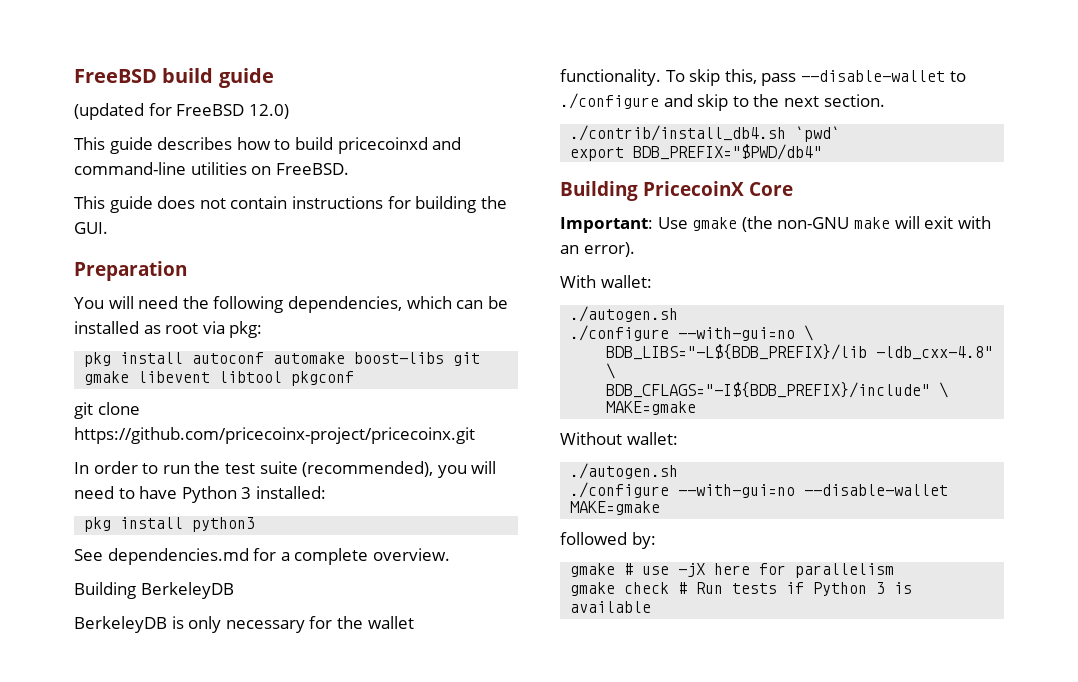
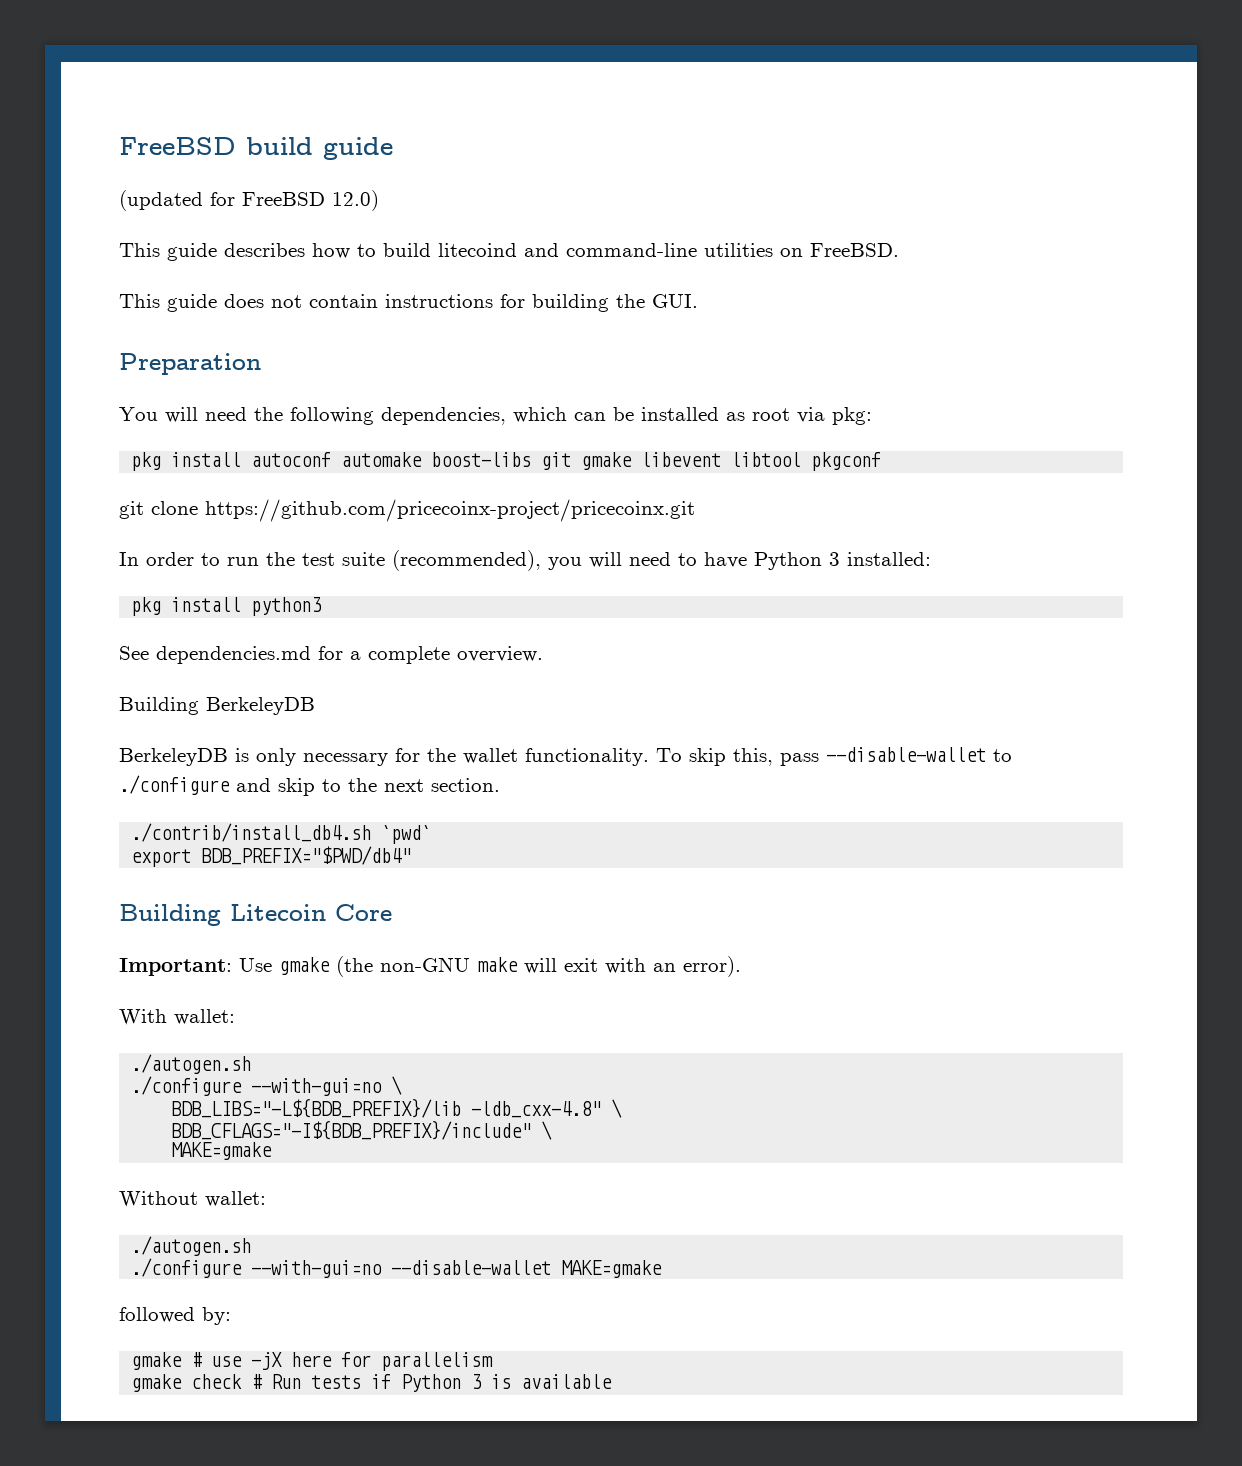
[337,137,428,154] pricecoinxd -> [438,243,517,257] litecoind
[643,181,744,196] PricecoinX -> [230,904,326,921] Litecoin

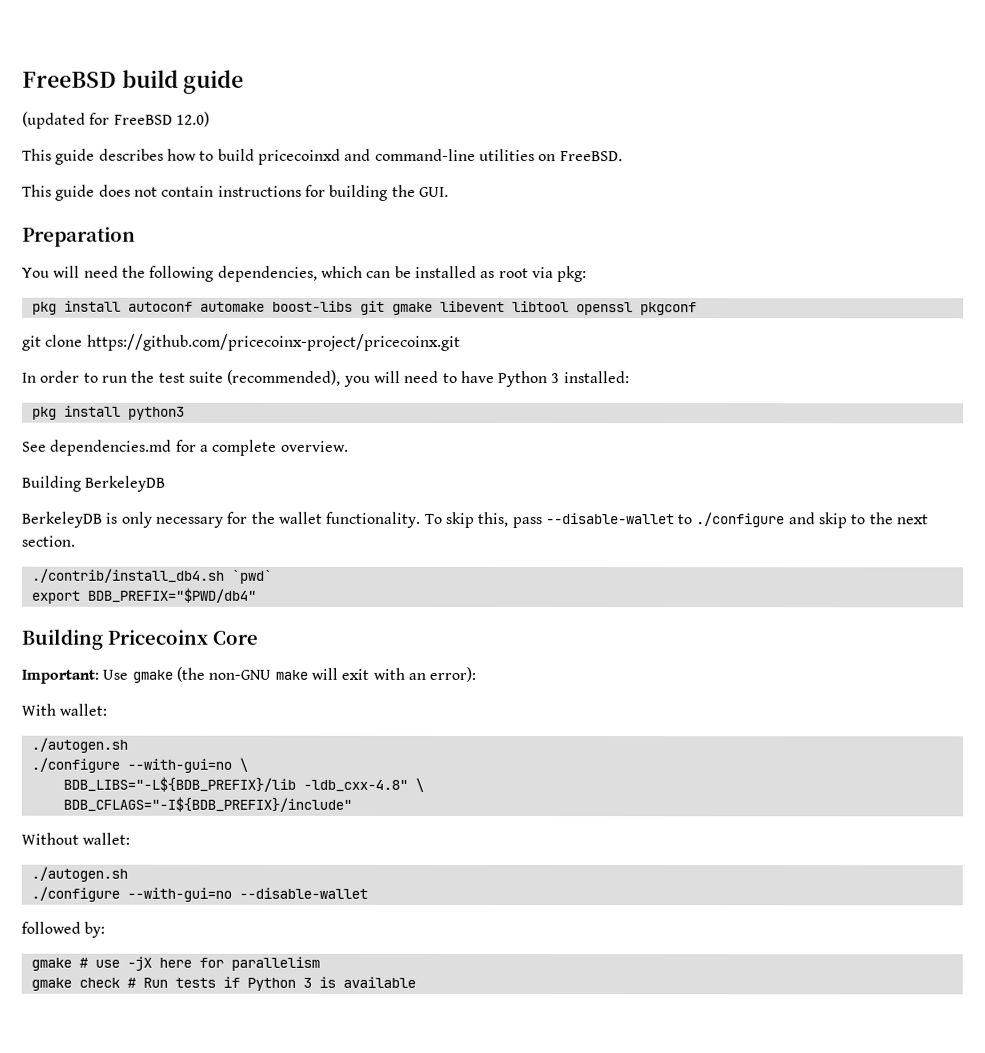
[438,243,517,257] litecoind -> [257,148,341,165] pricecoinxd
(802, 459) none -> [575,302,633,316] openssl
[230,904,326,921] Litecoin -> [107,629,208,645] Pricecoinx
[683,956,741,977] error). -> [429,666,477,682] error):
[541,1121,553,1140] [171,1142,273,1160] \ // MAKE=gmake -> (352, 804) none
[561,1260,663,1278] MAKE=gmake -> (368, 893) none

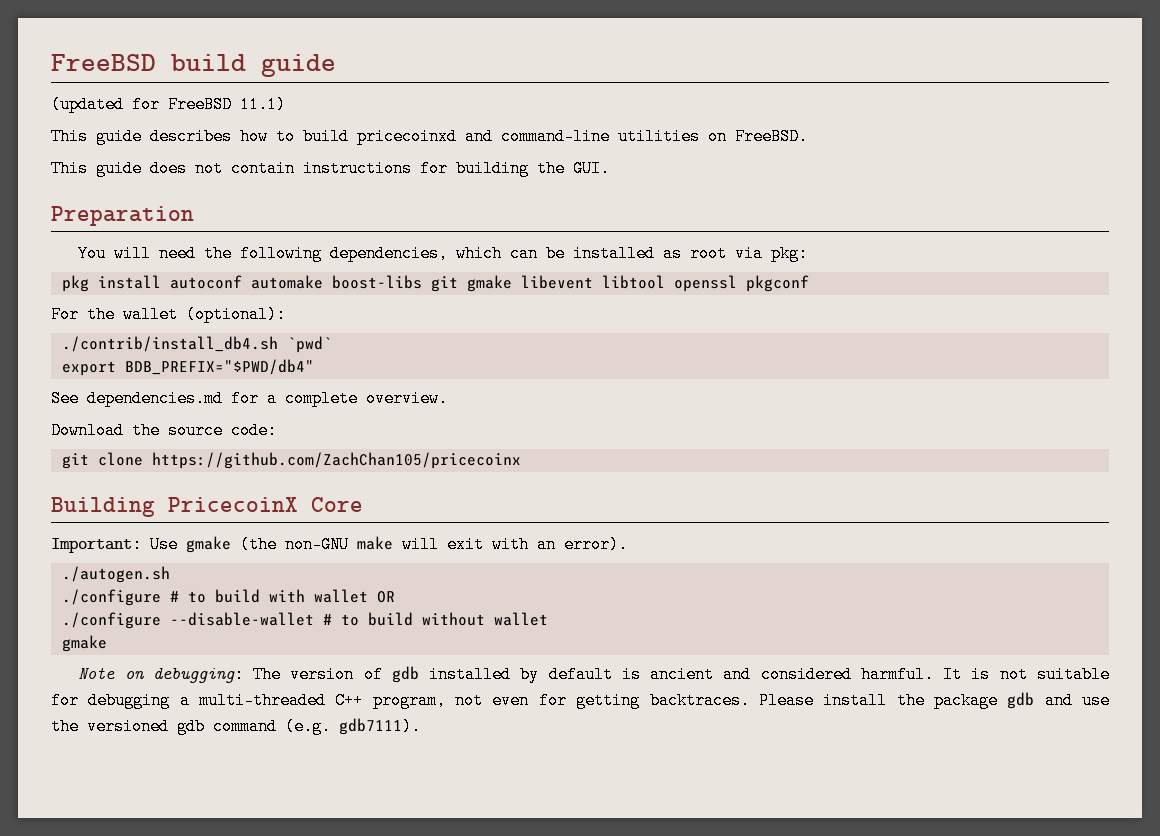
[175,111,210,127] 12.0) -> [240,96,286,113] 11.1)
[22,333,461,351] [22,369,630,388] [31,405,185,420] git clone https://github.com/pricecoinx-project/pricecoinx.git // In order to run the test suite (recommended), you will need to have Python 3 installed: // pkg install python3 -> [51,306,286,323] [61,336,332,353] [61,359,314,376] For the wallet (optional): // ./contrib/install_db4.sh `pwd` // export BDB_PREFIX="$PWD/db4"
[22,475,167,492] [21,511,930,529] [21,535,75,547] [30,568,272,584] [30,587,256,604] [21,628,208,650] Building BerkeleyDB // BerkeleyDB is only necessary for the wallet functionality. To skip this, pass --disable-wallet to ./configure and skip to the next section. // ./contrib/install_db4.sh `pwd` // export BDB_PREFIX="$PWD/db4" // Building Pricecoinx -> [51,422,277,439] [61,452,521,469] [51,497,298,517] Download the source code: // git clone https://github.com/ZachChan105/pricecoinx // Building PricecoinX
[429,666,477,682] [21,703,108,716] [30,737,128,753] [30,757,248,773] [62,776,424,792] [62,796,352,812] [21,832,131,845] [30,866,128,882] [30,886,368,902] [21,921,106,938] [30,956,320,971] [30,976,416,991] error): // With wallet: // ./autogen.sh // ./configure --with-gui=no \ // BDB_LIBS="-L${BDB_PREFIX}/lib -ldb_cxx-4.8" \ // BDB_CFLAGS="-I${BDB_PREFIX}/include" // Without wallet: // ./autogen.sh // ./configure --with-gui=no --disable-wallet // followed by: // gmake # use -jX here for parallelism // gmake check # Run tests if Python 3 is available -> [564,536,628,553] [61,566,170,583] [61,589,395,606] [61,612,548,629] [61,635,107,652] [78,666,1111,683] [51,692,1111,709] [51,718,421,735] error). // ./autogen.sh // ./configure # to build with wallet OR // ./configure --disable-wallet # to build without wallet // gmake // Note on debugging: The version of gdb installed by default is ancient and considered harmful. It is not suitable for debugging a multi-threaded C++ program, not even for getting backtraces. Please install the package gdb and use the versioned gdb command (e.g. gdb7111).

